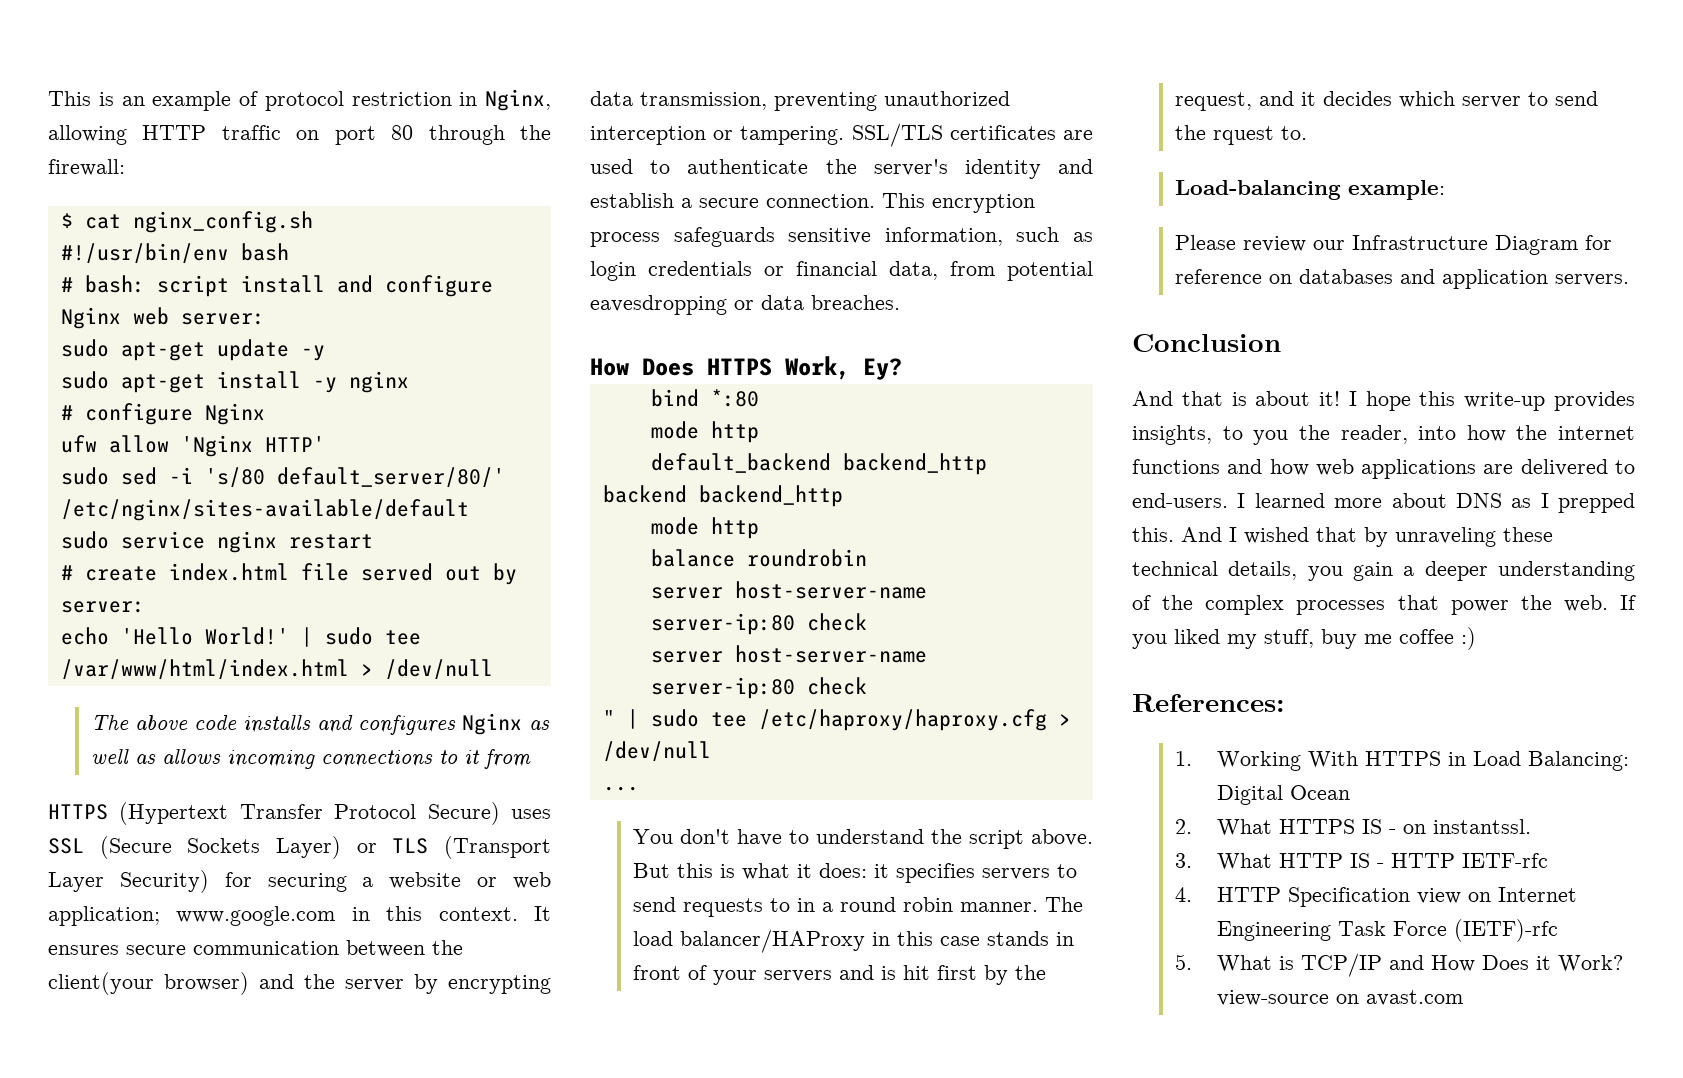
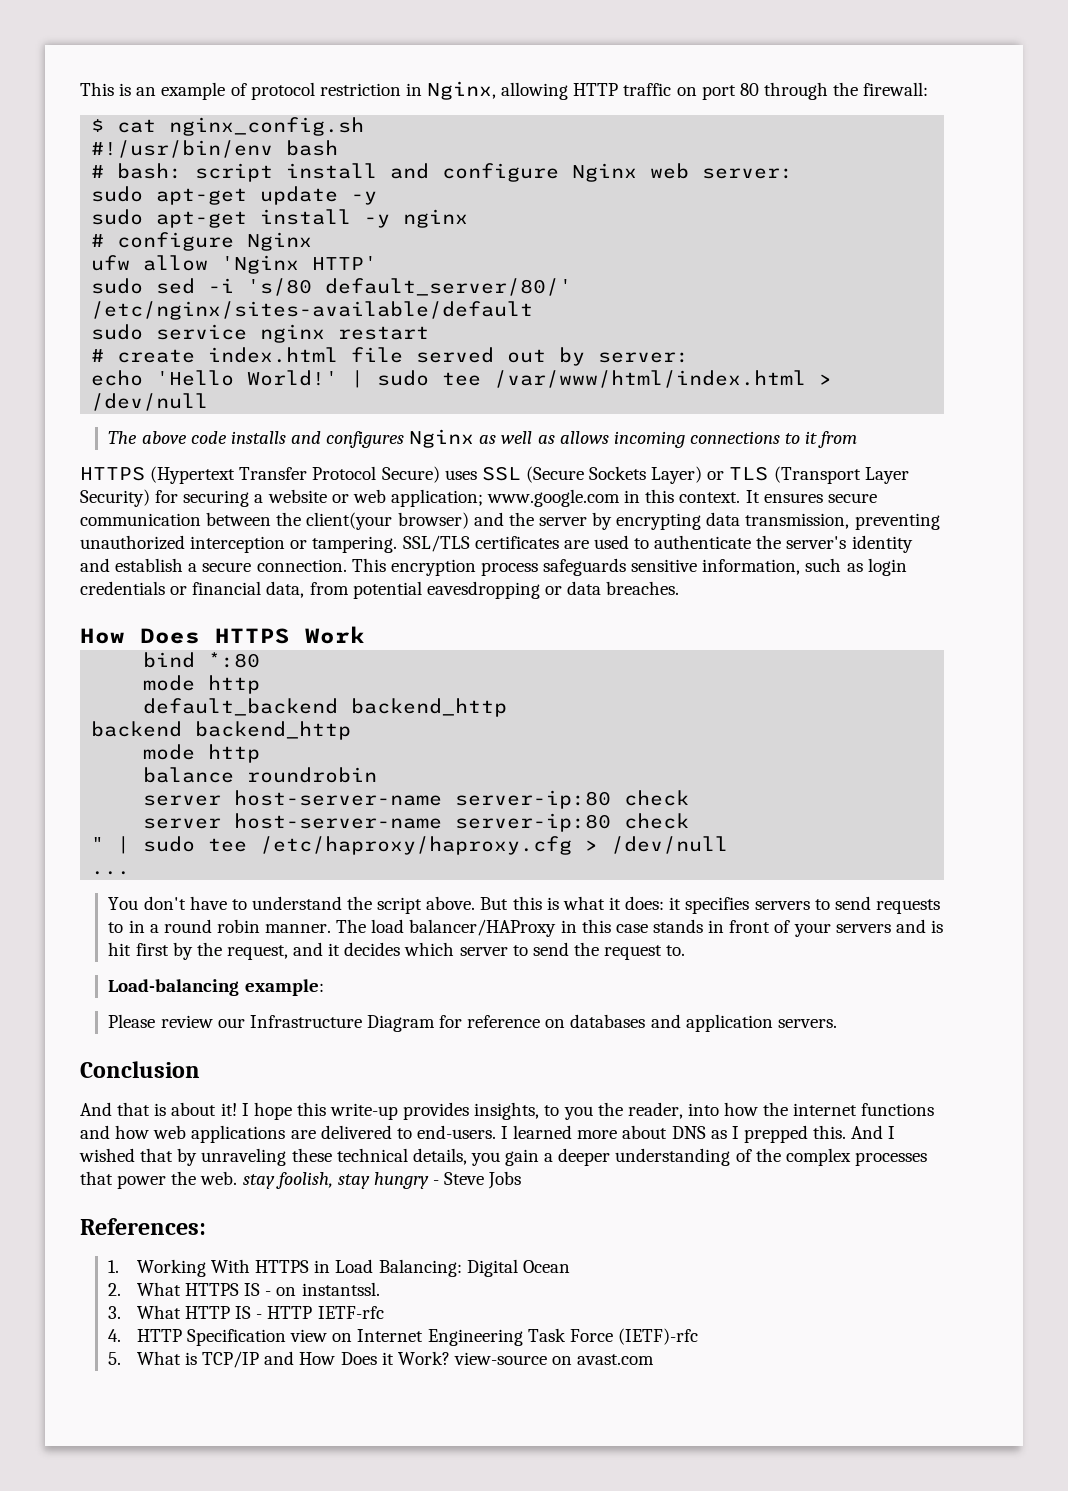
[785,356,902,380] Work, Ey? -> [305,626,365,644] Work
[1212,126,1274,145] rquest -> [604,945,663,960] request
[1620,595,1636,610] [1132,627,1476,650] If you liked my stuff, buy me coffee :) -> [242,1171,522,1189] stay foolish, stay hungry - Steve Jobs

